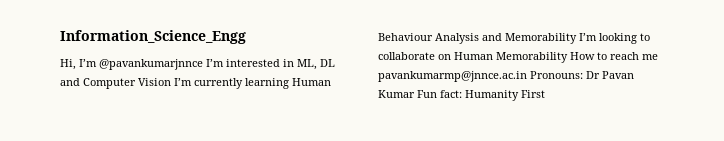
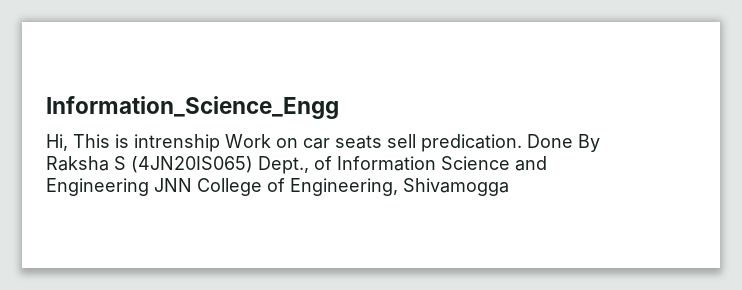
[79,59,335,70] [60,78,331,89] [378,33,650,44] [378,52,658,63] [378,71,634,82] [378,90,545,101] I’m @pavankumarjnnce I’m interested in ML, DL and Computer Vision I’m currently learning Human Behaviour Analysis and Memorability I’m looking to collaborate on Human Memorability How to reach me pavankumarmp@jnnce.ac.in Pronouns: Dr Pavan Kumar Fun fact: Humanity First -> [73,134,600,152] [46,156,547,174] [46,178,509,196] This is intrenship Work on car seats sell predication. Done By Raksha S (4JN20IS065) Dept., of Information Science and Engineering JNN College of Engineering, Shivamogga

